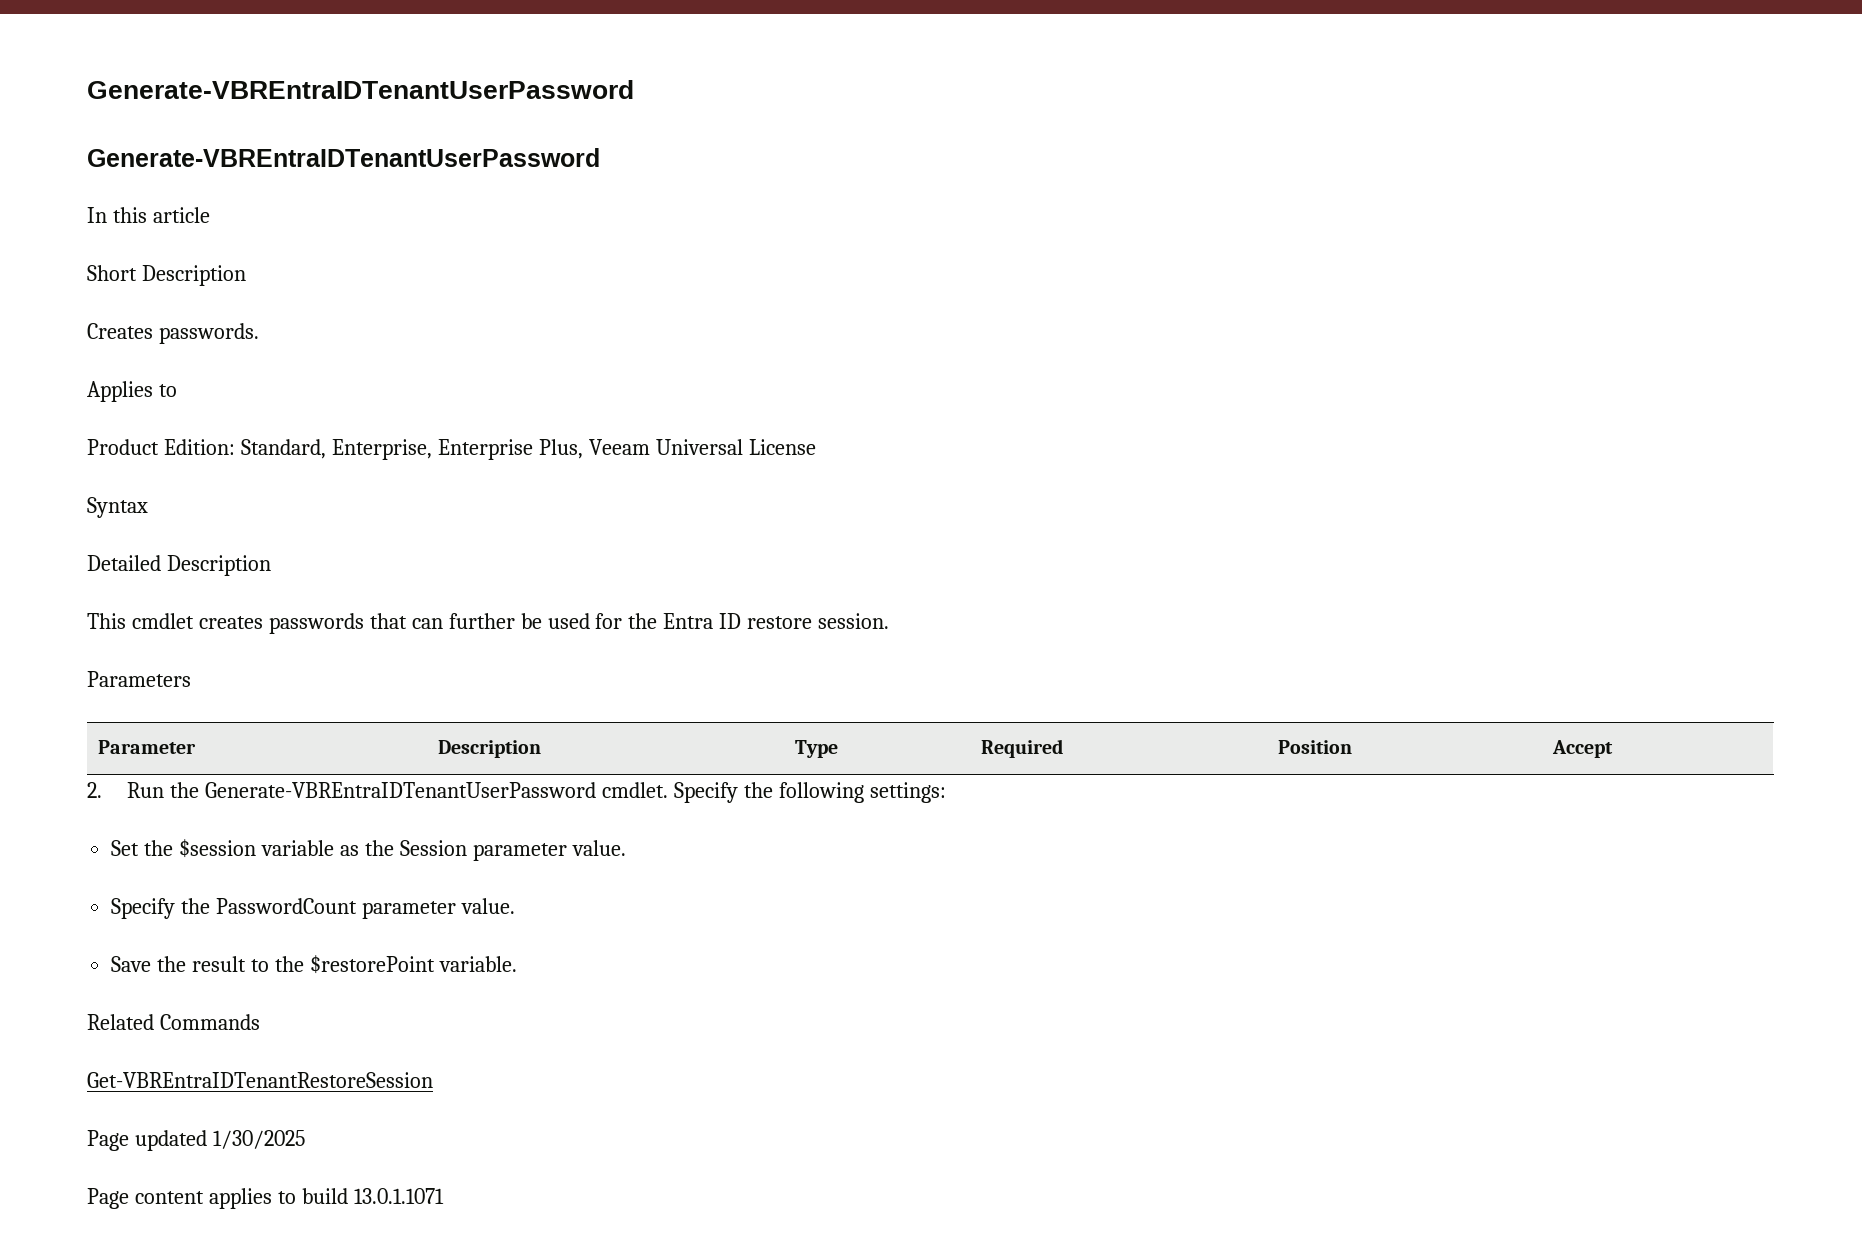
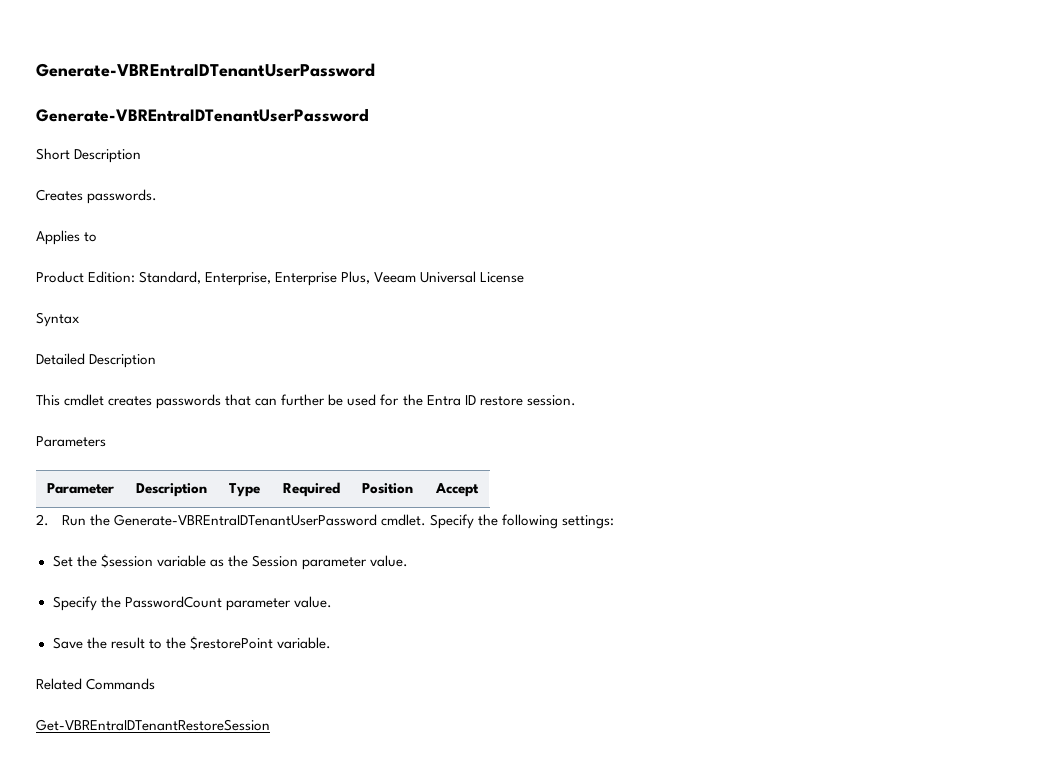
[87,207,210,223] // In this article -> (369, 115) none
[87,1130,305,1151] [87,1188,444,1209] // Page updated 1/30/2025 // Page content applies to build 13.0.1.1071 -> (270, 725) none

